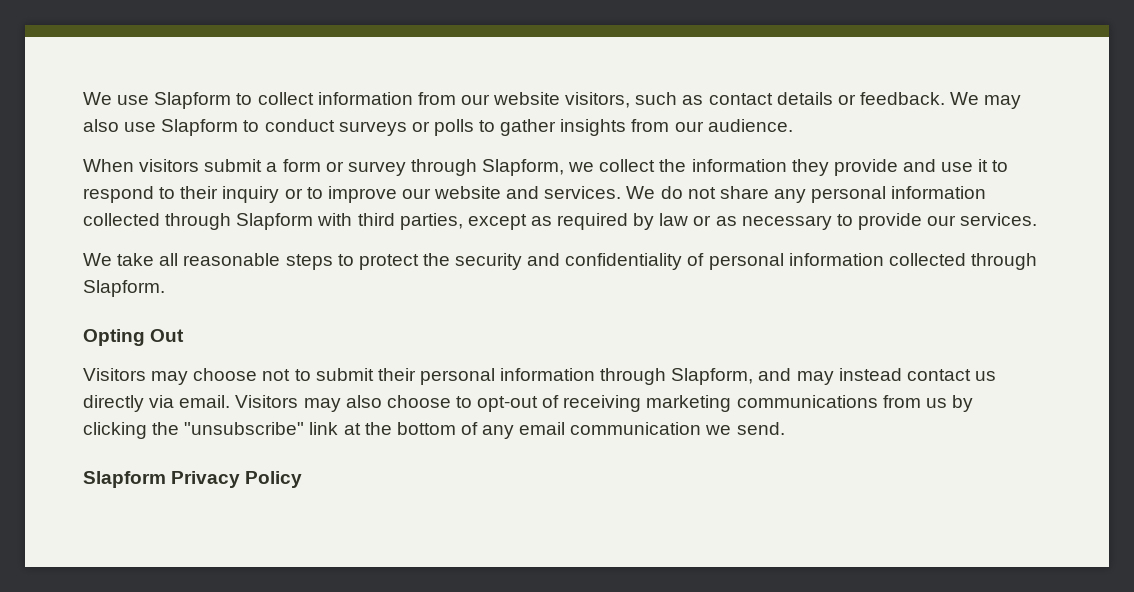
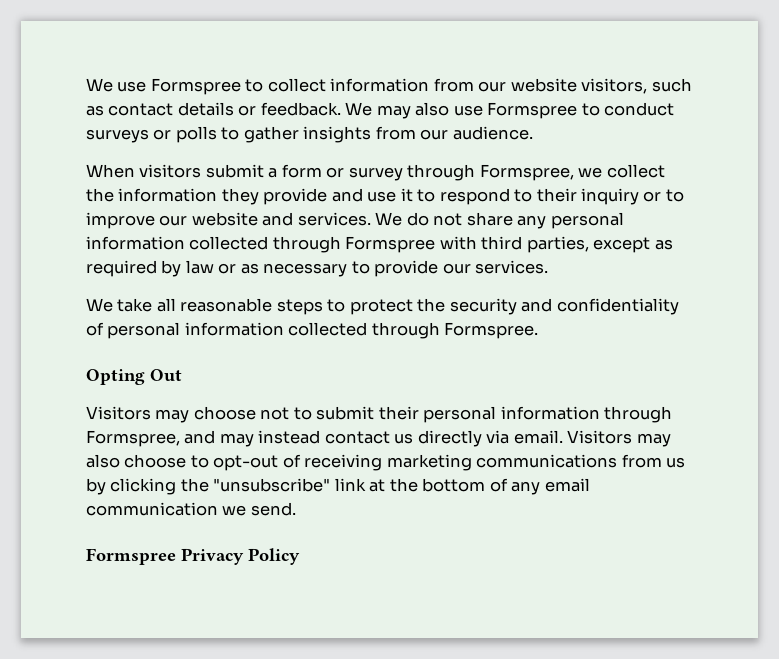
[154,92,232,109] Slapform -> [150,78,241,95] Formspree
[161,119,239,136] Slapform -> [487,102,578,119] Formspree
[482,159,565,176] Slapform, -> [479,164,574,181] Formspree,
[236,213,314,230] Slapform -> [345,236,436,253] Formspree
[83,280,165,297] Slapform. -> [444,322,539,339] Formspree.
[671,368,754,385] Slapform, -> [86,430,180,447] Formspree,
[83,471,166,488] Slapform -> [86,548,176,565] Formspree

